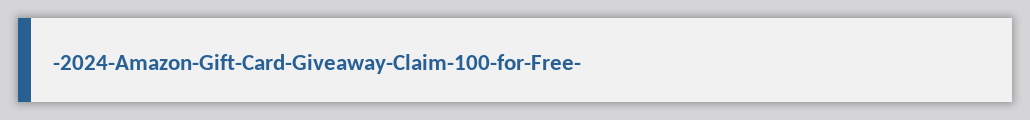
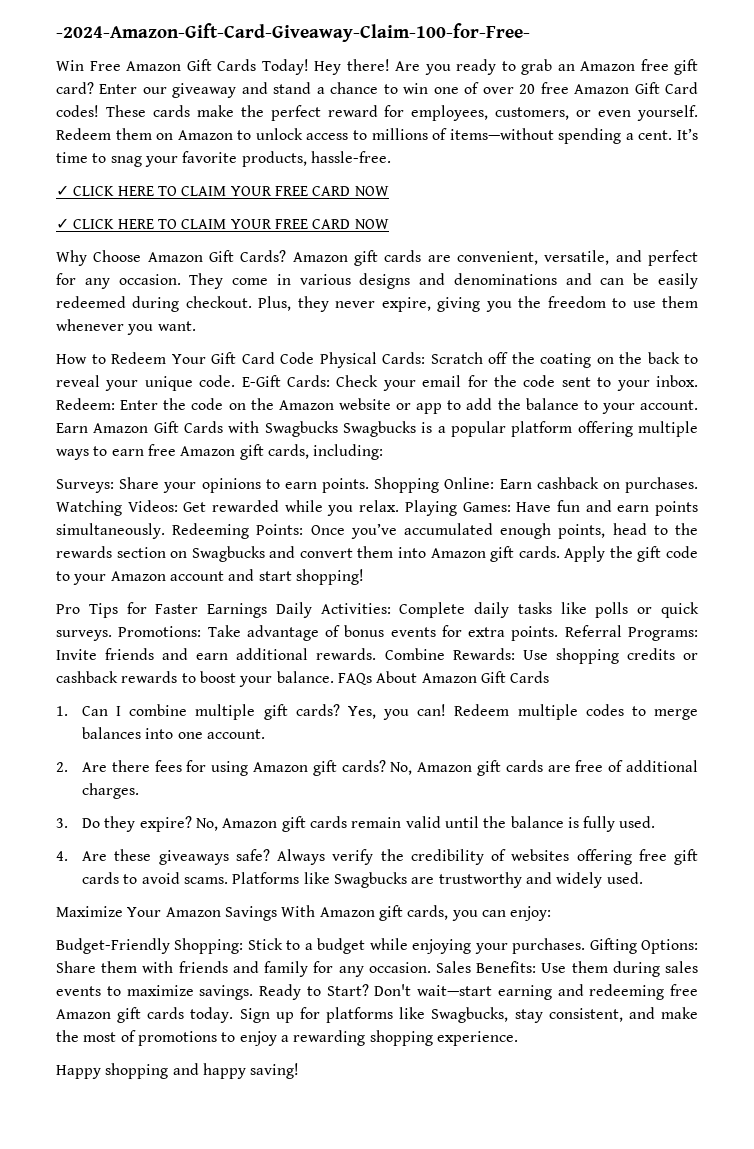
(581, 64) none -> [56,59,698,75] [56,82,698,98] [56,105,698,121] [56,128,698,144] [56,151,391,167] [56,185,389,196] [56,218,389,229] [56,250,698,266] [56,273,698,289] [56,296,698,312] [56,319,196,335] [56,352,698,368] [56,375,698,391] [56,398,698,414] [56,421,698,437] [56,444,384,460] [56,477,698,493] [56,500,699,516] [56,523,698,539] [56,546,698,562] [56,569,364,585] [56,602,699,618] [56,625,698,641] [56,648,699,664] [56,671,550,687] [56,704,698,720] [81,727,265,739] [56,760,698,776] [81,783,139,799] [56,816,656,832] [56,849,698,865] [81,872,643,888] [56,905,552,921] [56,938,698,954] [56,961,698,977] [56,984,698,1000] [56,1007,698,1023] [56,1030,518,1046] [56,1063,300,1079] // Win Free Amazon Gift Cards Today! Hey there! Are you ready to grab an Amazon free gift card? Enter our giveaway and stand a chance to win one of over 20 free Amazon Gift Card codes! These cards make the perfect reward for employees, customers, or even yourself. Redeem them on Amazon to unlock access to millions of items—without spending a cent. It’s time to snag your favorite products, hassle-free. // ✓ CLICK HERE TO CLAIM YOUR FREE CARD NOW // ✓ CLICK HERE TO CLAIM YOUR FREE CARD NOW // Why Choose Amazon Gift Cards? Amazon gift cards are convenient, versatile, and perfect for any occasion. They come in various designs and denominations and can be easily redeemed during checkout. Plus, they never expire, giving you the freedom to use them whenever you want. // How to Redeem Your Gift Card Code Physical Cards: Scratch off the coating on the back to reveal your unique code. E-Gift Cards: Check your email for the code sent to your inbox. Redeem: Enter the code on the Amazon website or app to add the balance to your account. Earn Amazon Gift Cards with Swagbucks Swagbucks is a popular platform offering multiple ways to earn free Amazon gift cards, including: // Surveys: Share your opinions to earn points. Shopping Online: Earn cashback on purchases. Watching Videos: Get rewarded while you relax. Playing Games: Have fun and earn points simultaneously. Redeeming Points: Once you’ve accumulated enough points, head to the rewards section on Swagbucks and convert them into Amazon gift cards. Apply the gift code to your Amazon account and start shopping! // Pro Tips for Faster Earnings Daily Activities: Complete daily tasks like polls or quick surveys. Promotions: Take advantage of bonus events for extra points. Referral Programs: Invite friends and earn additional rewards. Combine Rewards: Use shopping credits or cashback rewards to boost your balance. FAQs About Amazon Gift Cards // 1. Can I combine multiple gift cards? Yes, you can! Redeem multiple codes to merge balances into one account. // 2. Are there fees for using Amazon gift cards? No, Amazon gift cards are free of additional charges. // 3. Do they expire? No, Amazon gift cards remain valid until the balance is fully used. // 4. Are these giveaways safe? Always verify the credibility of websites offering free gift cards to avoid scams. Platforms like Swagbucks are trustworthy and widely used. // Maximize Your Amazon Savings With Amazon gift cards, you can enjoy: // Budget-Friendly Shopping: Stick to a budget while enjoying your purchases. Gifting Options: Share them with friends and family for any occasion. Sales Benefits: Use them during sales events to maximize savings. Ready to Start? Don't wait—start earning and redeeming free Amazon gift cards today. Sign up for platforms like Swagbucks, stay consistent, and make the most of promotions to enjoy a rewarding shopping experience. // Happy shopping and happy saving!

